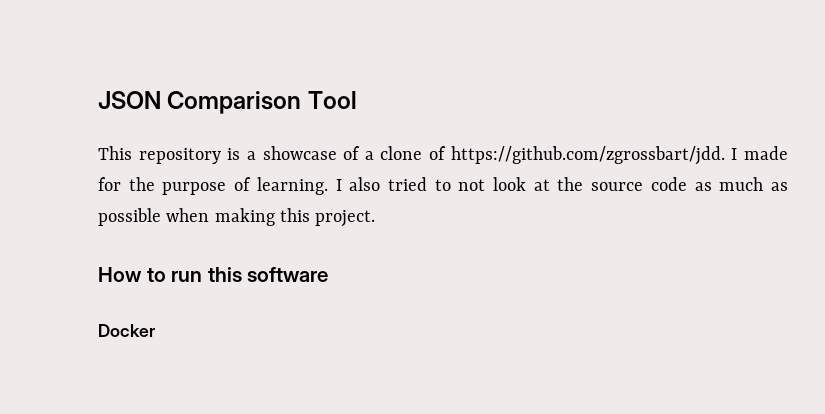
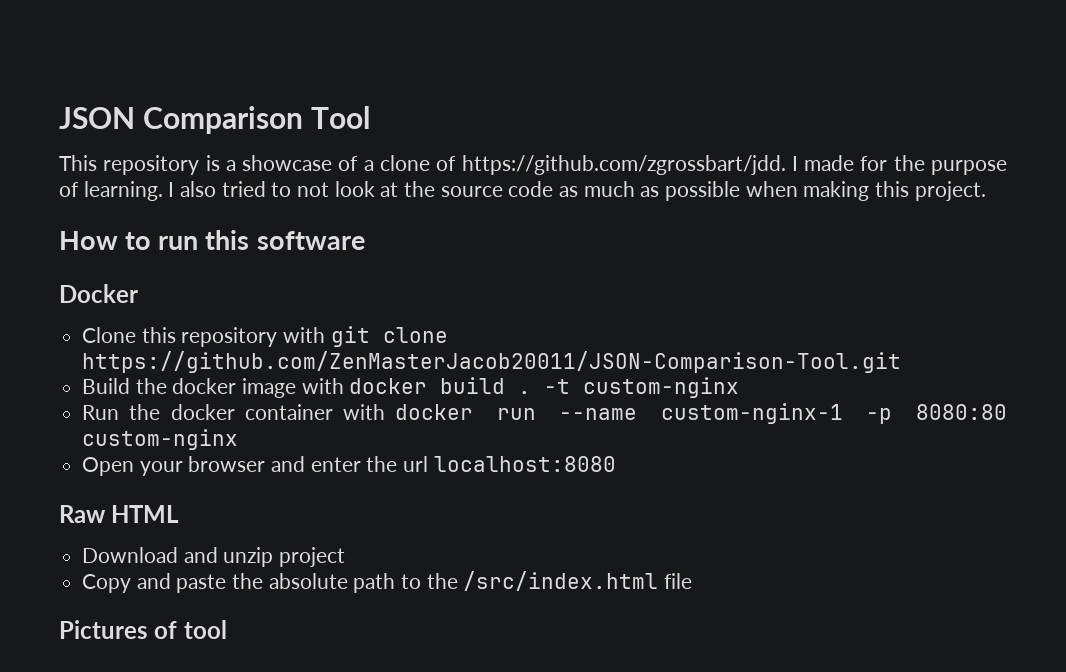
(155, 330) none -> [82,326,448,347] [82,351,902,373] [82,377,740,398] [82,403,1007,424] [82,429,239,450] [82,456,616,476] [59,505,180,523] [82,547,346,567] [82,571,693,593] [59,620,227,639] // Clone this repository with git clone https://github.com/ZenMasterJacob20011/JSON-Comparison-Tool.git // Build the docker image with docker build . -t custom-nginx // Run the docker container with docker run --name custom-nginx-1 -p 8080:80 custom-nginx // Open your browser and enter the url localhost:8080 // Raw HTML // Download and unzip project // Copy and paste the absolute path to the /src/index.html file // Pictures of tool

